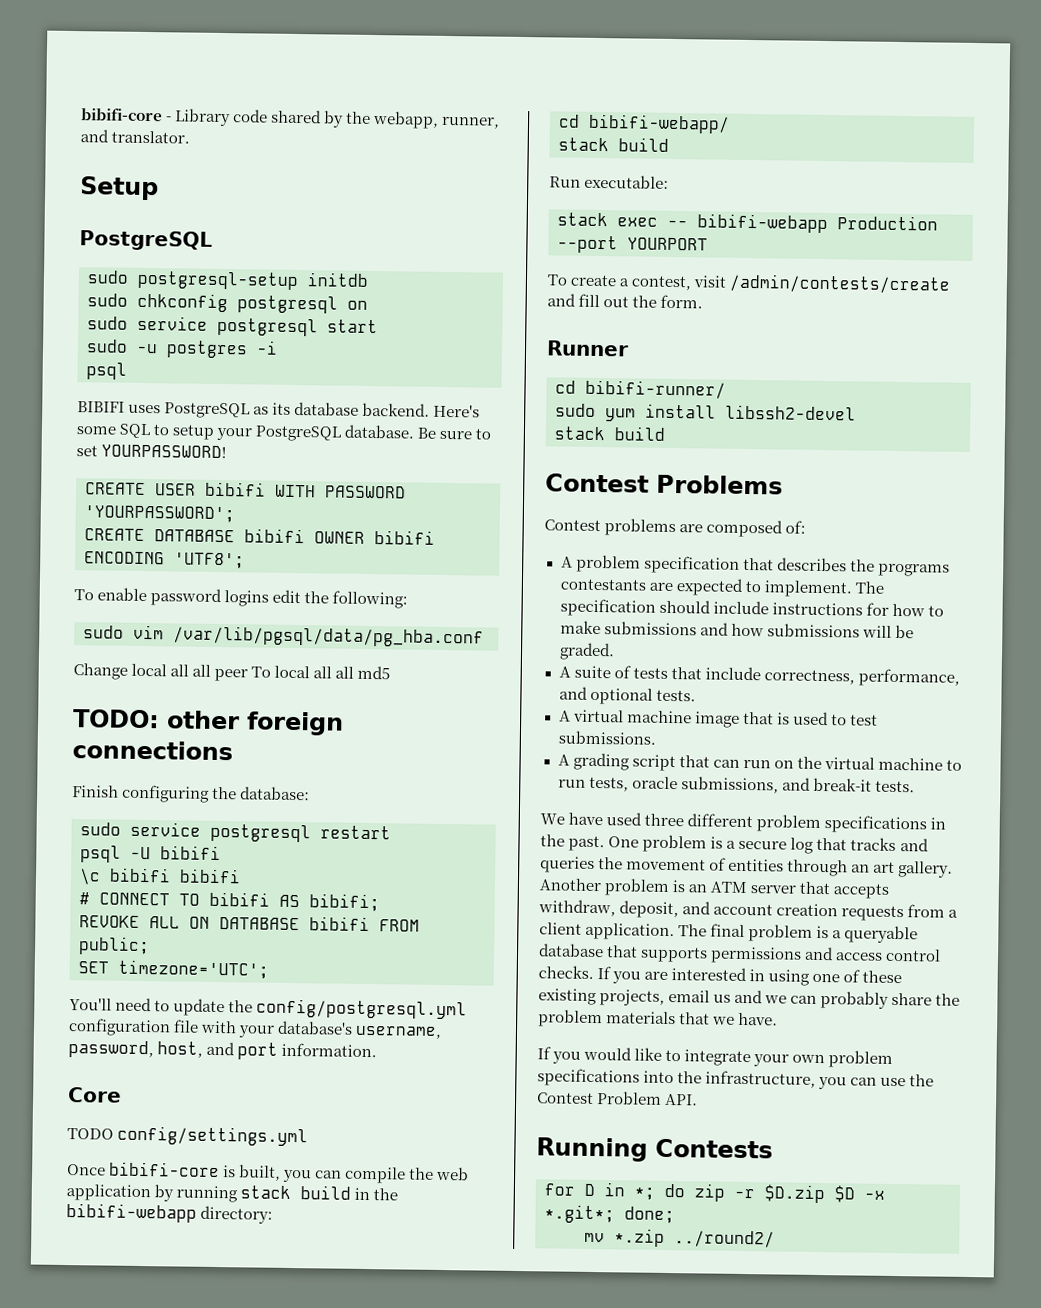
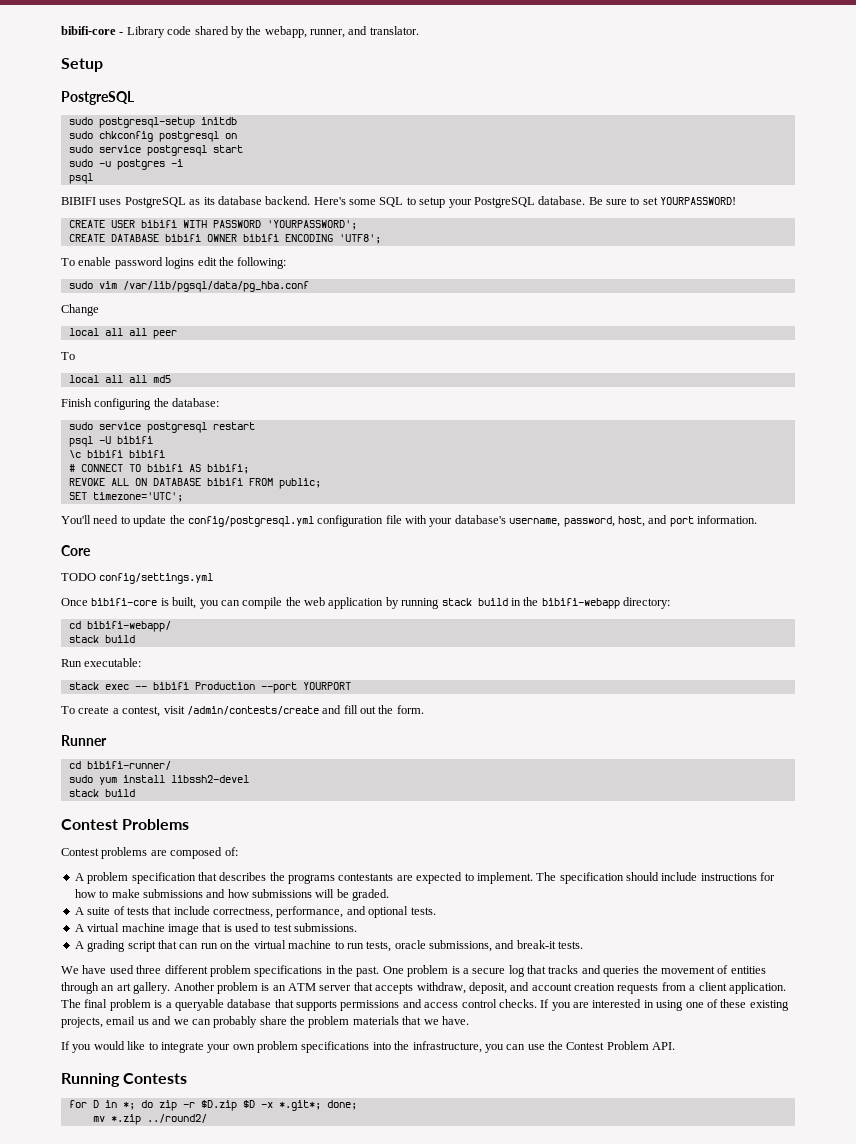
(128, 671) none -> (99, 310) //
[251,666,272,678] To -> [61,352,75,360] // To //
[72,709,344,736] [72,740,233,761] // TODO: other foreign connections -> (171, 379) none
[697,213,828,234] bibifi-webapp -> [152,682,189,690] bibifi

